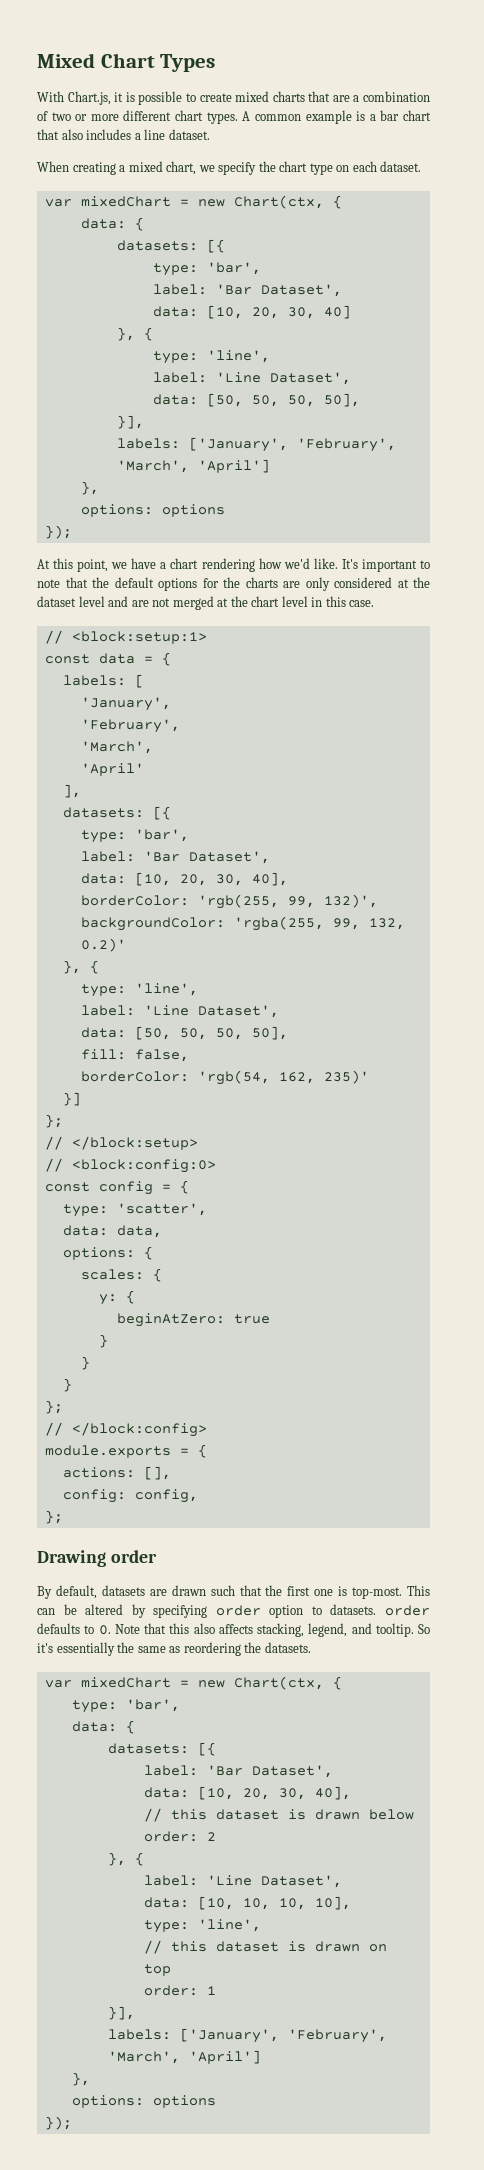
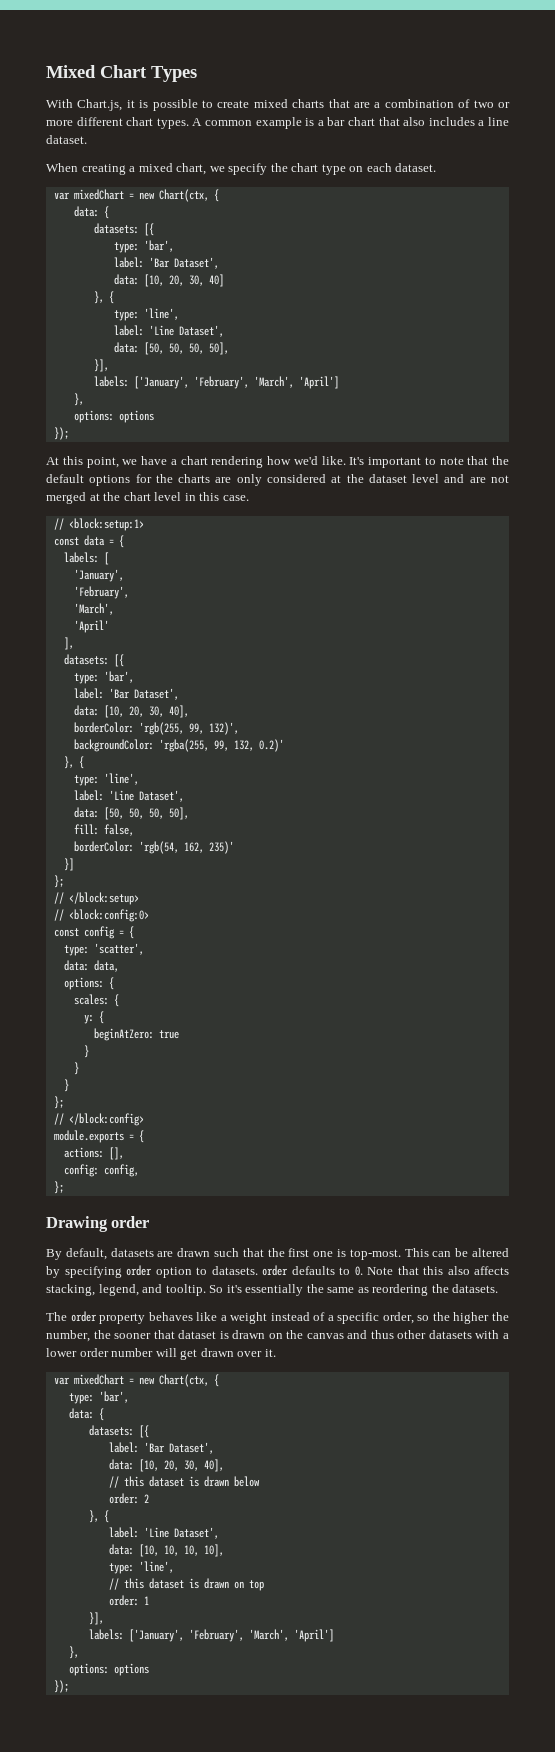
(311, 1647) none -> [46,1311,510,1324] [46,1330,510,1342] [46,1348,276,1360] // The order property behaves like a weight instead of a specific order, so the higher the number, the sooner that dataset is drawn on the canvas and thus other datasets with a lower order number will get drawn over it.

